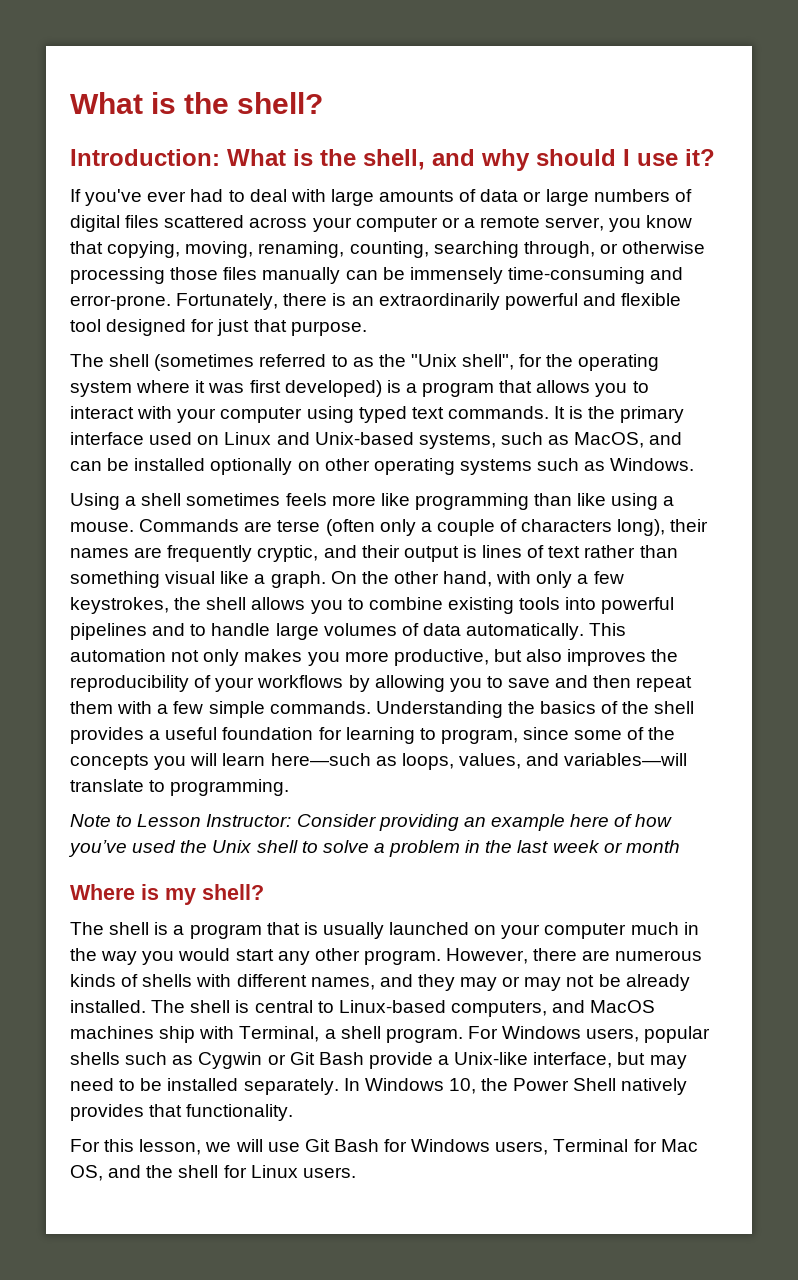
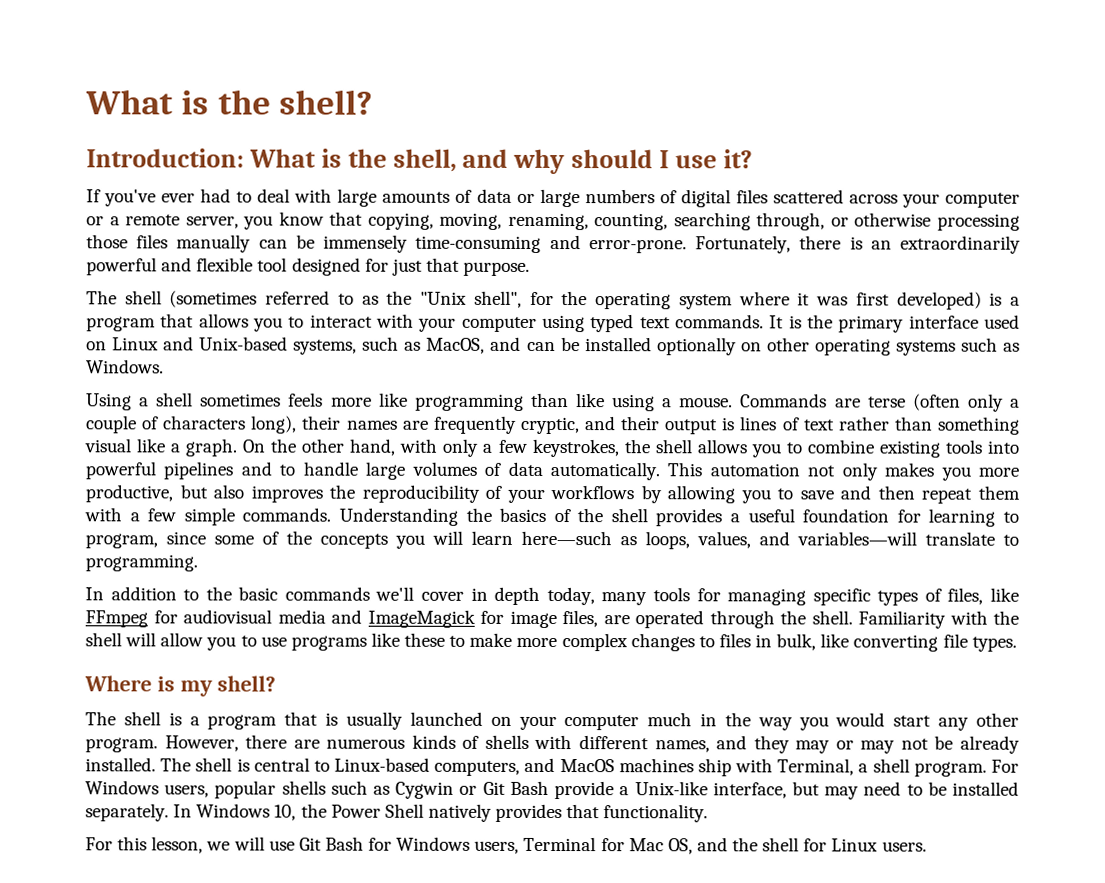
[70,814,673,831] [68,840,680,857] Note to Lesson Instructor: Consider providing an example here of how you’ve used the Unix shell to solve a problem in the last week or month -> [85,586,1019,606] [85,609,1019,629] [85,632,1017,652] In addition to the basic commands we'll cover in depth today, many tools for managing specific types of files, like FFmpeg for audiovisual media and ImageMagick for image files, are operated through the shell. Familiarity with the shell will allow you to use programs like these to make more complex changes to files in bulk, like converting file types.

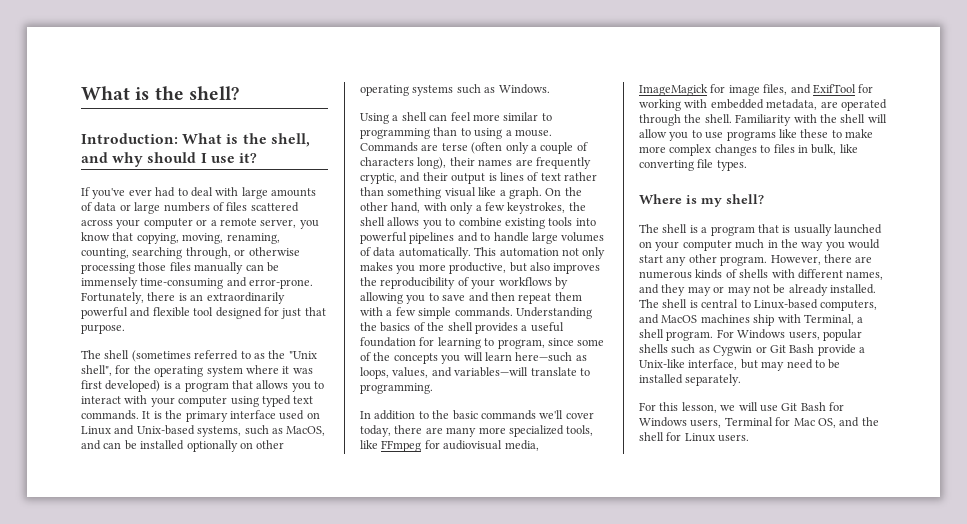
[680,189,731,208] digital -> (224, 206) none
[200,392,408,407] sometimes feels more like -> [429,112,552,121] can feel more similar to
[575,393,605,408] like -> [460,128,471,136] to
[470,586,984,606] in depth today, many tools for managing specific types of files, -> [360,425,594,437] today, there are many more specialized tools,
[277,609,362,624] media and -> [504,440,539,451] media,
(598, 619) none -> [790,84,874,94] [639,99,818,111] and ExifTool for working with embedded metadata,
[173,803,709,823] In Windows 10, the Power Shell natively provides that functionality. -> (742, 380) none

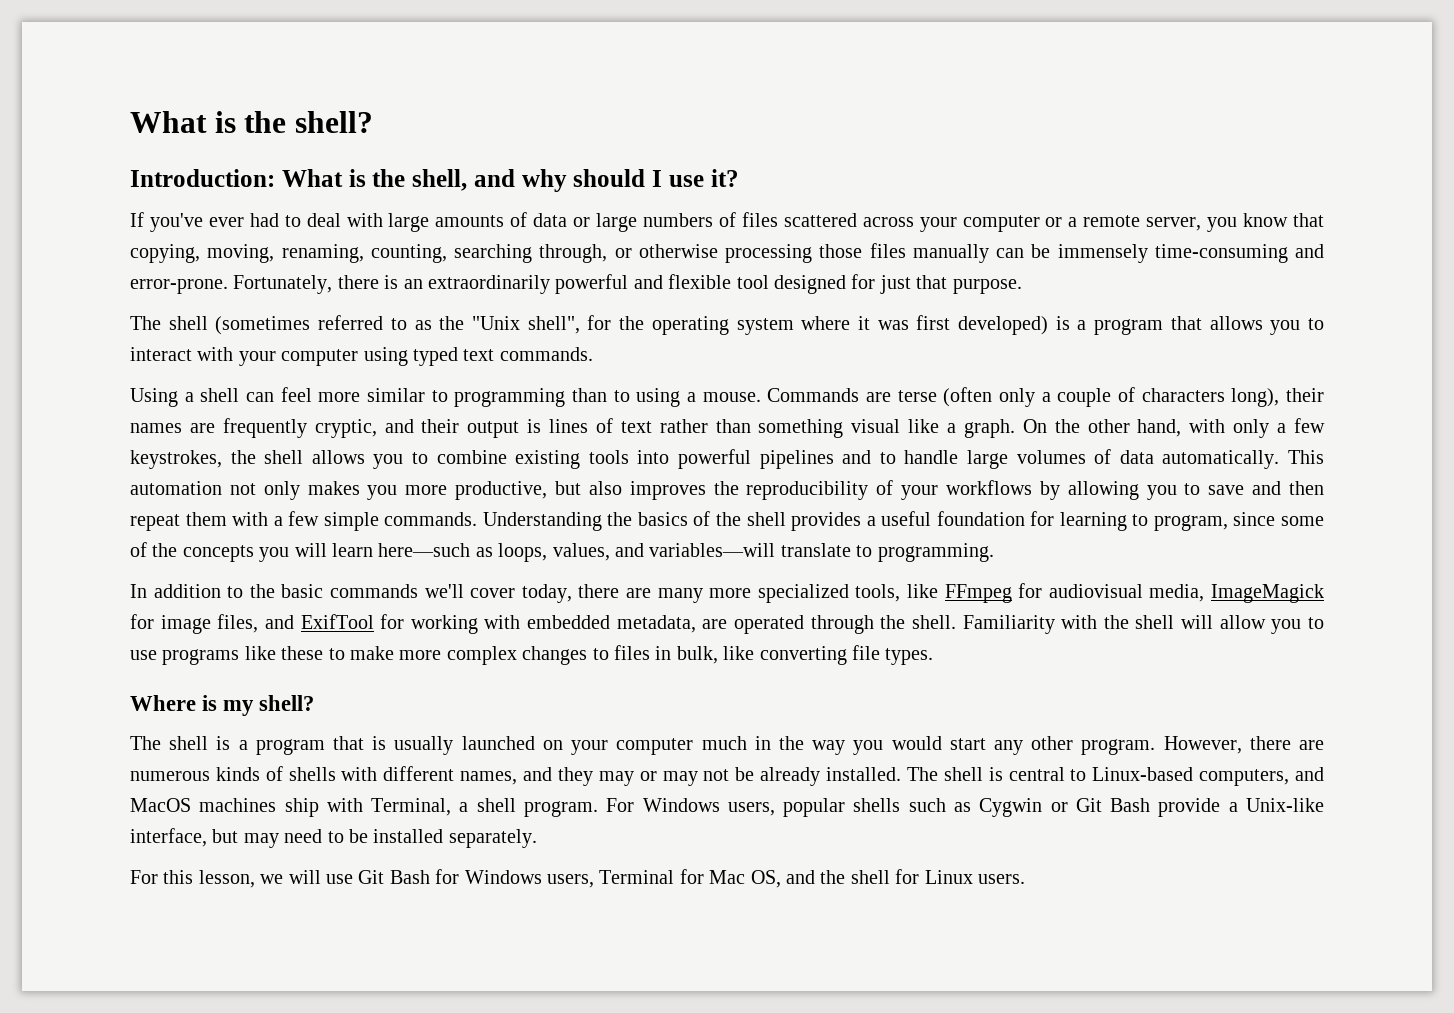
[142,410,320,422] [81,425,326,437] [81,440,285,452] [360,84,550,96] It is the primary interface used on Linux and Unix-based systems, such as MacOS, and can be installed optionally on other operating systems such as Windows. -> (593, 354) none

